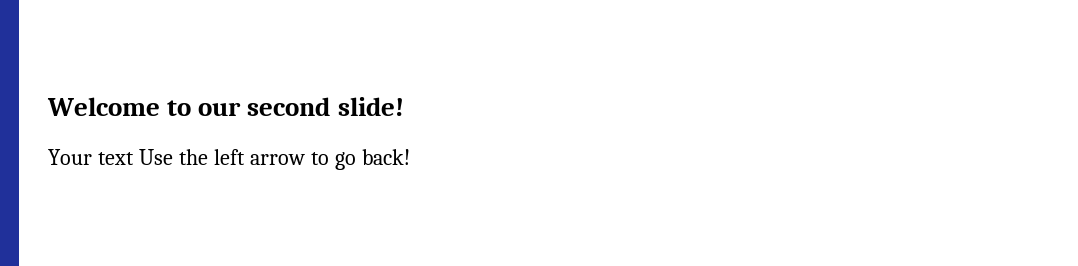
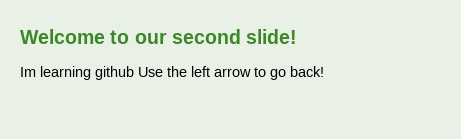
[48,149,134,165] Your text -> [20,66,134,80] Im learning github

